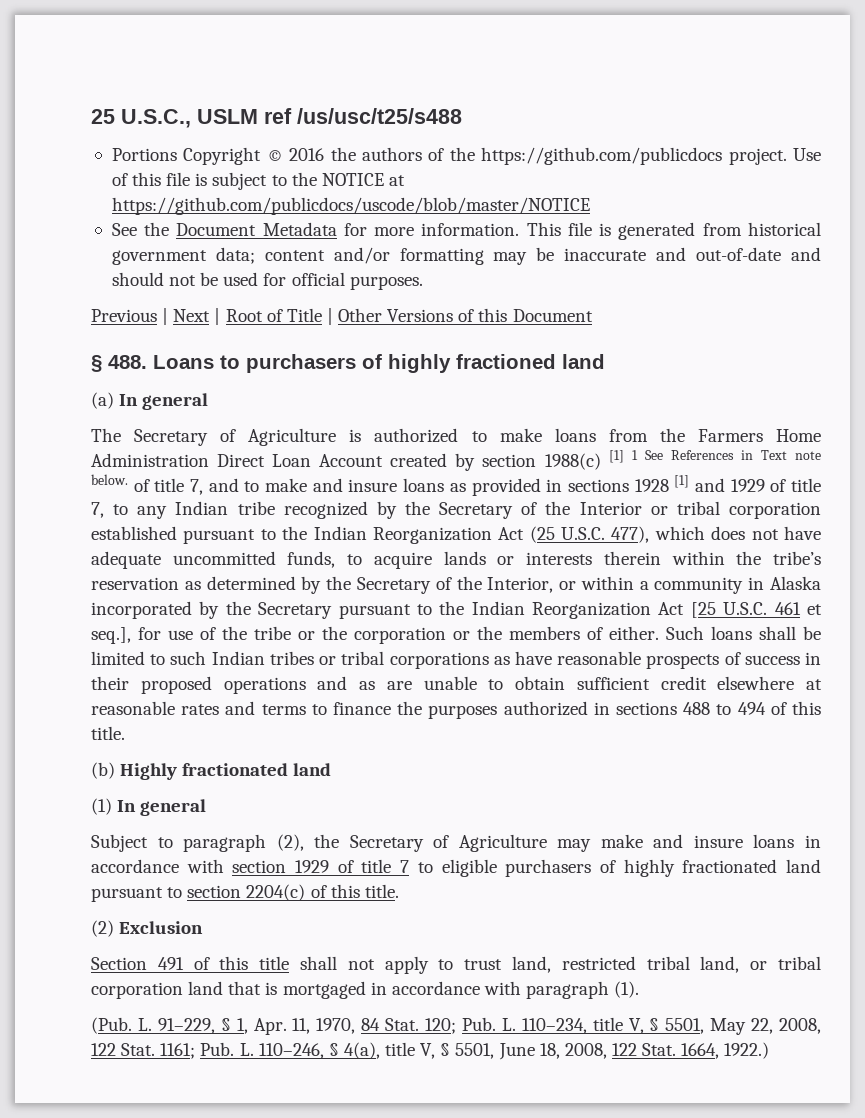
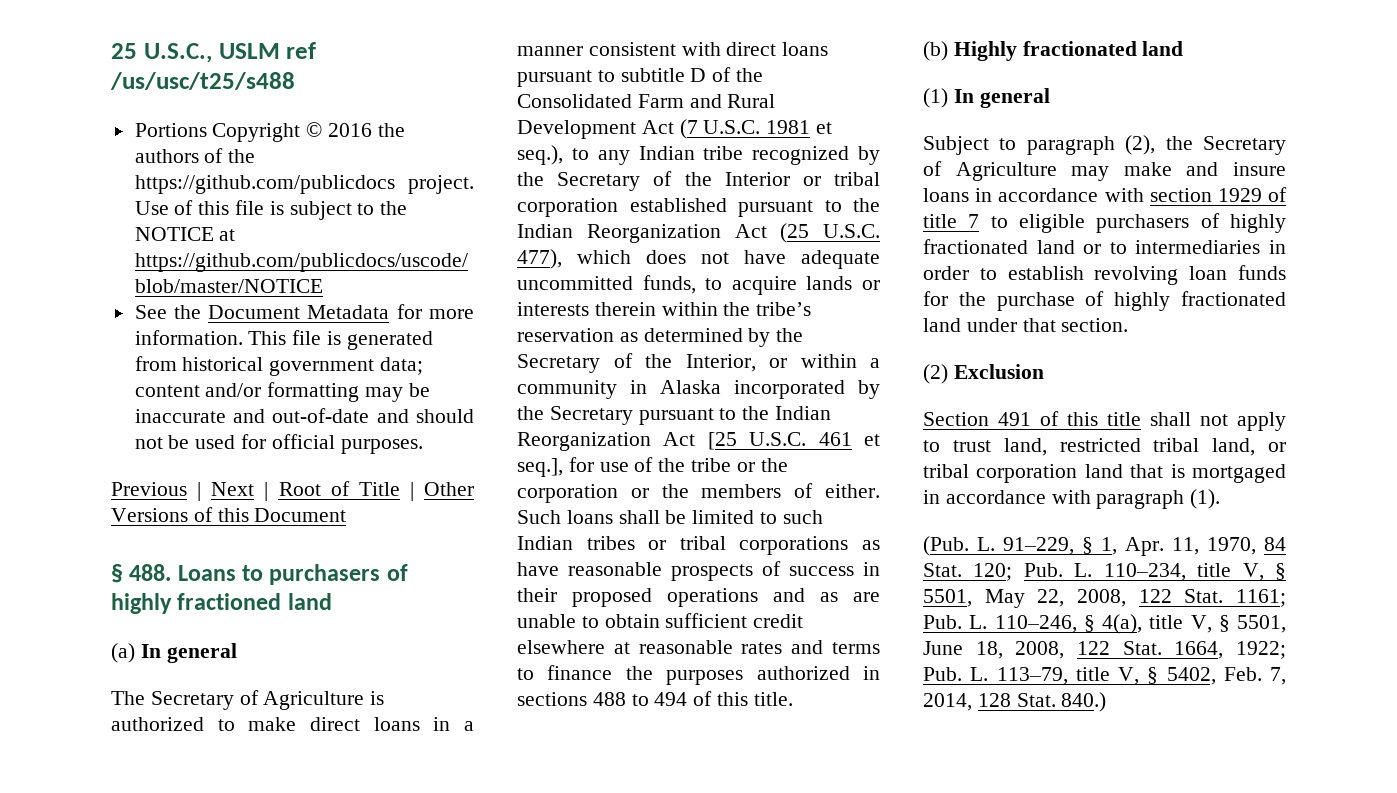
[554,428,822,442] [91,450,821,471] [91,474,822,496] [91,502,104,518] loans from the Farmers Home Administration Direct Loan Account created by section 1988(c) [1] 1 See References in Text note below. of title 7, and to make and insure loans as provided in sections 1928 [1] and 1929 of title 7, -> [310,717,475,731] [517,42,829,56] [517,67,764,87] [517,94,776,108] [517,119,833,139] [517,145,563,165] direct loans in a manner consistent with direct loans pursuant to subtitle D of the Consolidated Farm and Rural Development Act (7 U.S.C. 1981 et seq.),
[91,884,399,902] pursuant to section 2204(c) of this title. -> [1083,240,1286,254] [923,265,1286,285] [923,291,1286,311] [923,318,1129,332] or to intermediaries in order to establish revolving loan funds for the purchase of highly fractionated land under that section.
[724,1042,770,1059] 1922.) -> [1236,641,1286,659] [923,667,1286,685] [923,692,1107,712] 1922; Pub. L. 113–79, title V, § 5402, Feb. 7, 2014, 128 Stat. 840.)

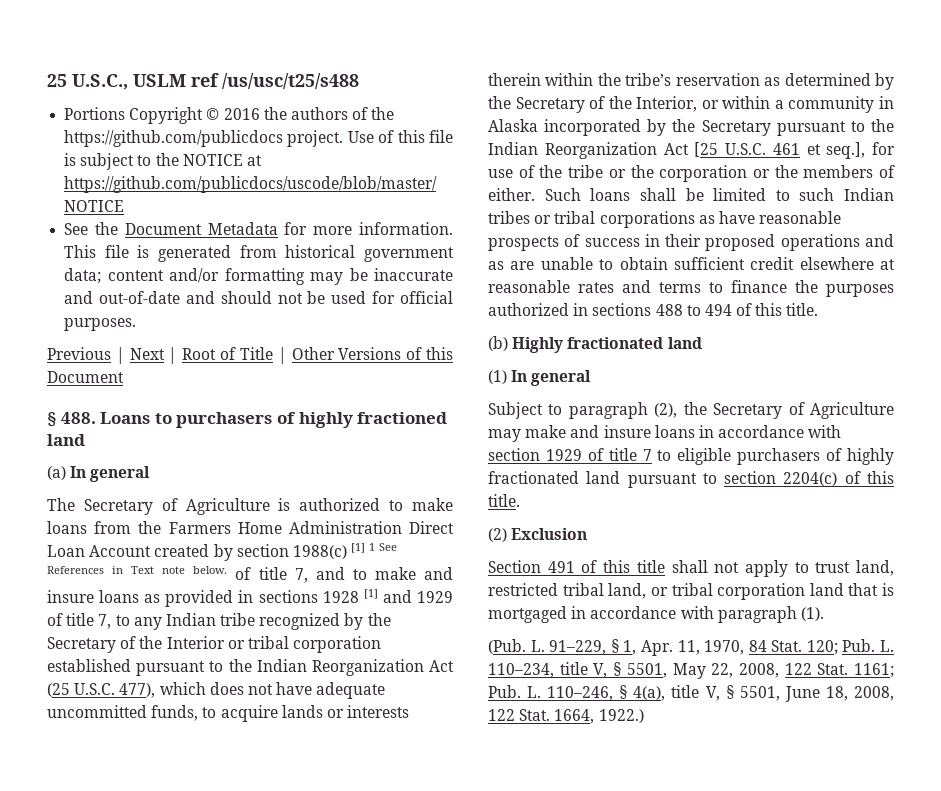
[310,717,475,731] [517,42,829,56] [517,67,764,87] [517,94,776,108] [517,119,833,139] [517,145,563,165] direct loans in a manner consistent with direct loans pursuant to subtitle D of the Consolidated Farm and Rural Development Act (7 U.S.C. 1981 et seq.), -> [47,521,454,534] [47,543,398,561] [47,566,453,583] [47,589,453,607] [47,613,112,629] loans from the Farmers Home Administration Direct Loan Account created by section 1988(c) [1] 1 See References in Text note below. of title 7, and to make and insure loans as provided in sections 1928 [1] and 1929 of title 7,
[1083,240,1286,254] [923,265,1286,285] [923,291,1286,311] [923,318,1129,332] or to intermediaries in order to establish revolving loan funds for the purchase of highly fractionated land under that section. -> [627,471,894,488] [488,494,520,507] pursuant to section 2204(c) of this title.
[1236,641,1286,659] [923,667,1286,685] [923,692,1107,712] 1922; Pub. L. 113–79, title V, § 5402, Feb. 7, 2014, 128 Stat. 840.) -> [598,709,644,723] 1922.)

